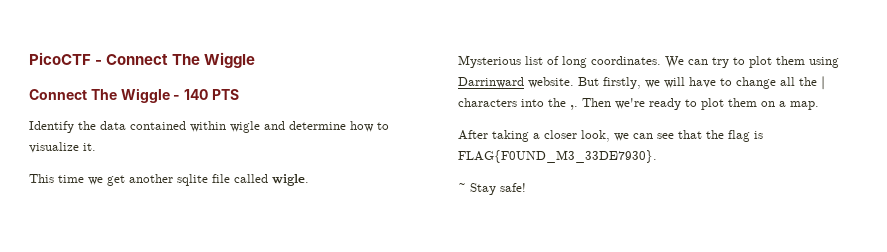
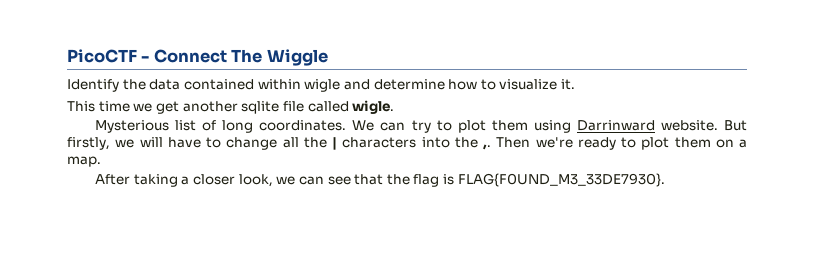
[29,88,239,103] // Connect The Wiggle - 140 PTS -> (328, 57) none
[458,183,526,195] // ~ Stay safe! -> (665, 180) none

